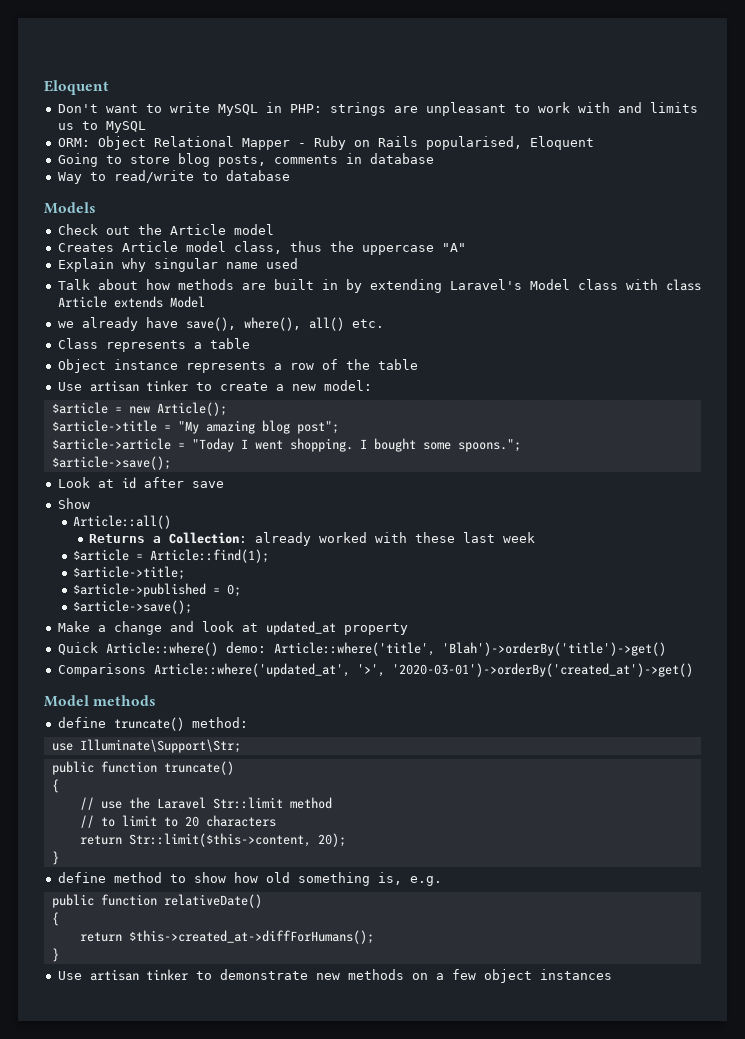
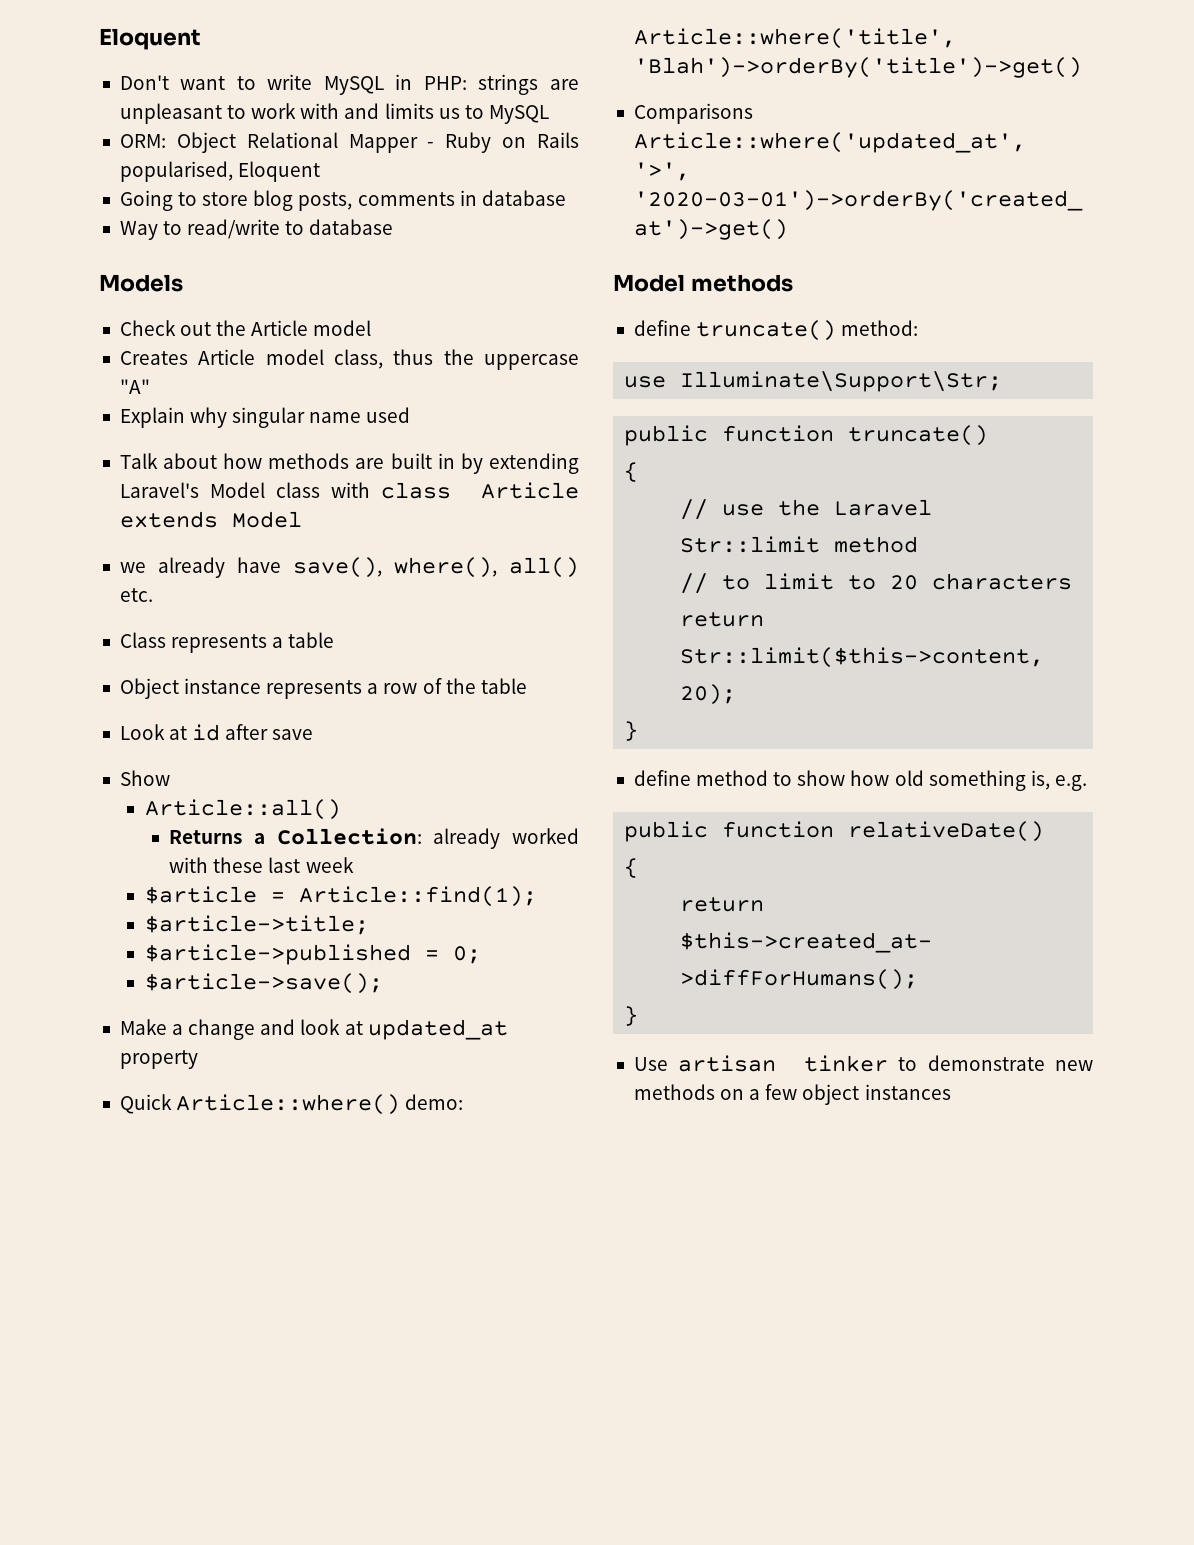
[57,380,372,392] [51,402,227,416] [51,420,339,434] [51,438,521,452] [51,456,171,470] // Use artisan tinker to create a new model: // $article = new Article(); // $article->title = "My amazing blog post"; // $article->article = "Today I went shopping. I bought some spoons."; // $article->save(); -> (527, 686) none

